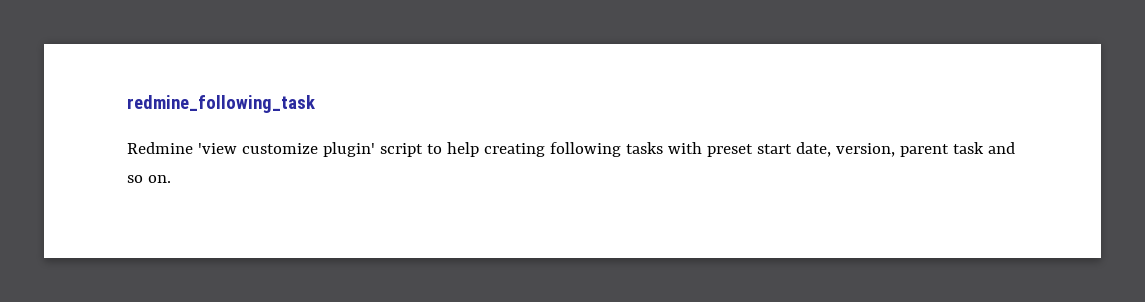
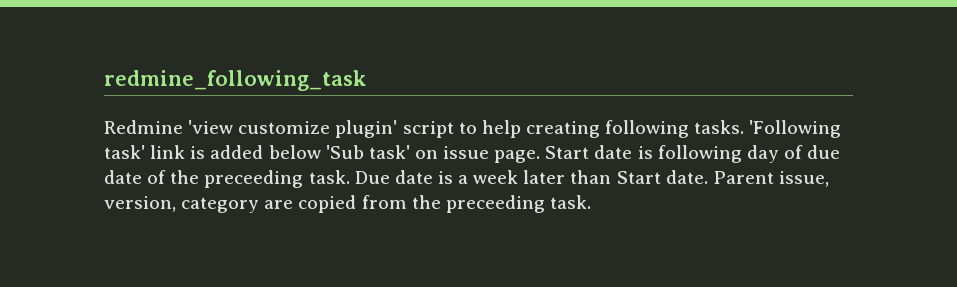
[625,142,1015,157] [127,175,171,183] tasks with preset start date, version, parent task and so on. -> [694,120,842,138] [104,145,841,163] [104,170,829,188] [104,195,591,213] tasks. 'Following task' link is added below 'Sub task' on issue page. Start date is following day of due date of the preceeding task. Due date is a week later than Start date. Parent issue, version, category are copied from the preceeding task.

